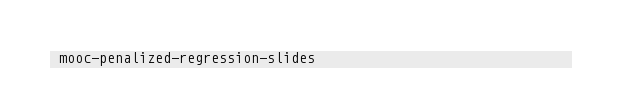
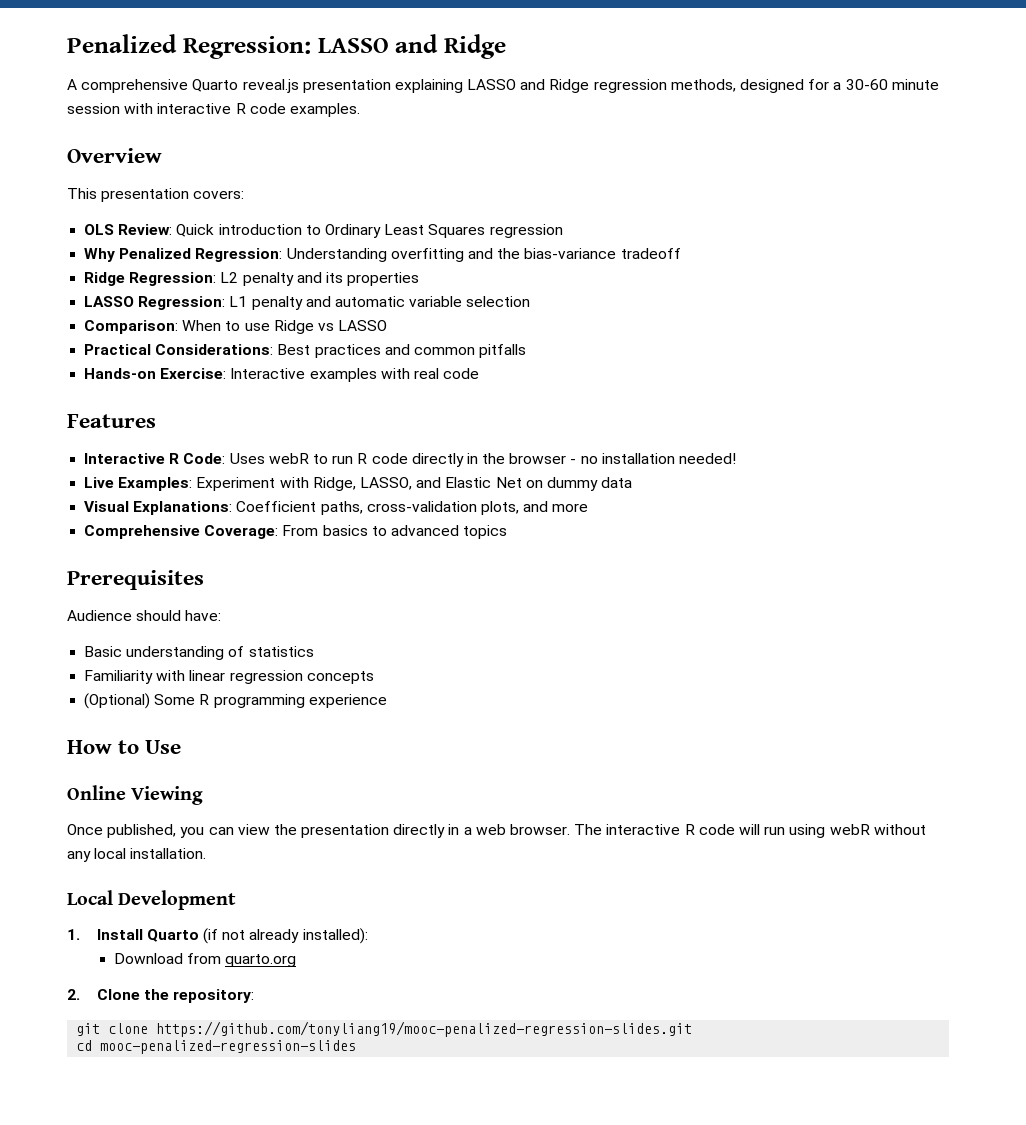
(59, 59) none -> [67,34,506,59] [67,79,939,93] [67,103,360,117] [67,148,162,163] [67,188,245,202] [84,224,563,238] [84,248,681,262] [84,272,420,286] [84,296,531,310] [84,320,388,334] [84,344,527,358] [84,368,480,382] [67,414,156,428] [84,453,737,467] [84,477,633,491] [84,501,589,515] [84,525,508,539] [67,570,204,590] [67,610,222,621] [84,646,314,660] [84,670,374,684] [84,693,387,709] [67,740,182,754] [67,785,204,805] [67,824,926,838] [67,848,207,862] [67,890,237,910] [67,928,368,944] [113,953,297,967] [67,989,255,1003] [76,1021,693,1037] [76,1040,93,1051] Penalized Regression: LASSO and Ridge // A comprehensive Quarto reveal.js presentation explaining LASSO and Ridge regression methods, designed for a 30-60 minute session with interactive R code examples. // Overview // This presentation covers: // OLS Review: Quick introduction to Ordinary Least Squares regression // Why Penalized Regression: Understanding overfitting and the bias-variance tradeoff // Ridge Regression: L2 penalty and its properties // LASSO Regression: L1 penalty and automatic variable selection // Comparison: When to use Ridge vs LASSO // Practical Considerations: Best practices and common pitfalls // Hands-on Exercise: Interactive examples with real code // Features // Interactive R Code: Uses webR to run R code directly in the browser - no installation needed! // Live Examples: Experiment with Ridge, LASSO, and Elastic Net on dummy data // Visual Explanations: Coefficient paths, cross-validation plots, and more // Comprehensive Coverage: From basics to advanced topics // Prerequisites // Audience should have: // Basic understanding of statistics // Familiarity with linear regression concepts // (Optional) Some R programming experience // How to Use // Online Viewing // Once published, you can view the presentation directly in a web browser. The interactive R code will run using webR without any local installation. // Local Development // 1. Install Quarto (if not already installed): // Download from quarto.org // 2. Clone the repository: // git clone https://github.com/tonyliang19/mooc-penalized-regression-slides.git // cd

